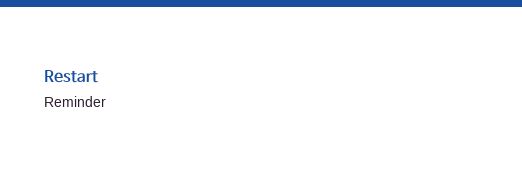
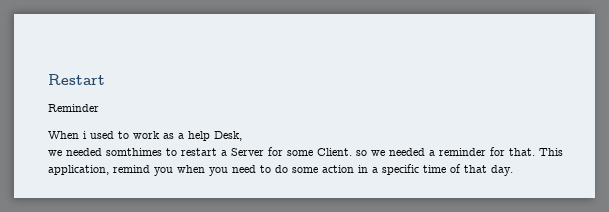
(106, 101) none -> [48,131,242,141] [48,147,563,156] [48,164,513,176] // When i used to work as a help Desk, // we needed somthimes to restart a Server for some Client. so we needed a reminder for that. This application, remind you when you need to do some action in a specific time of that day.

